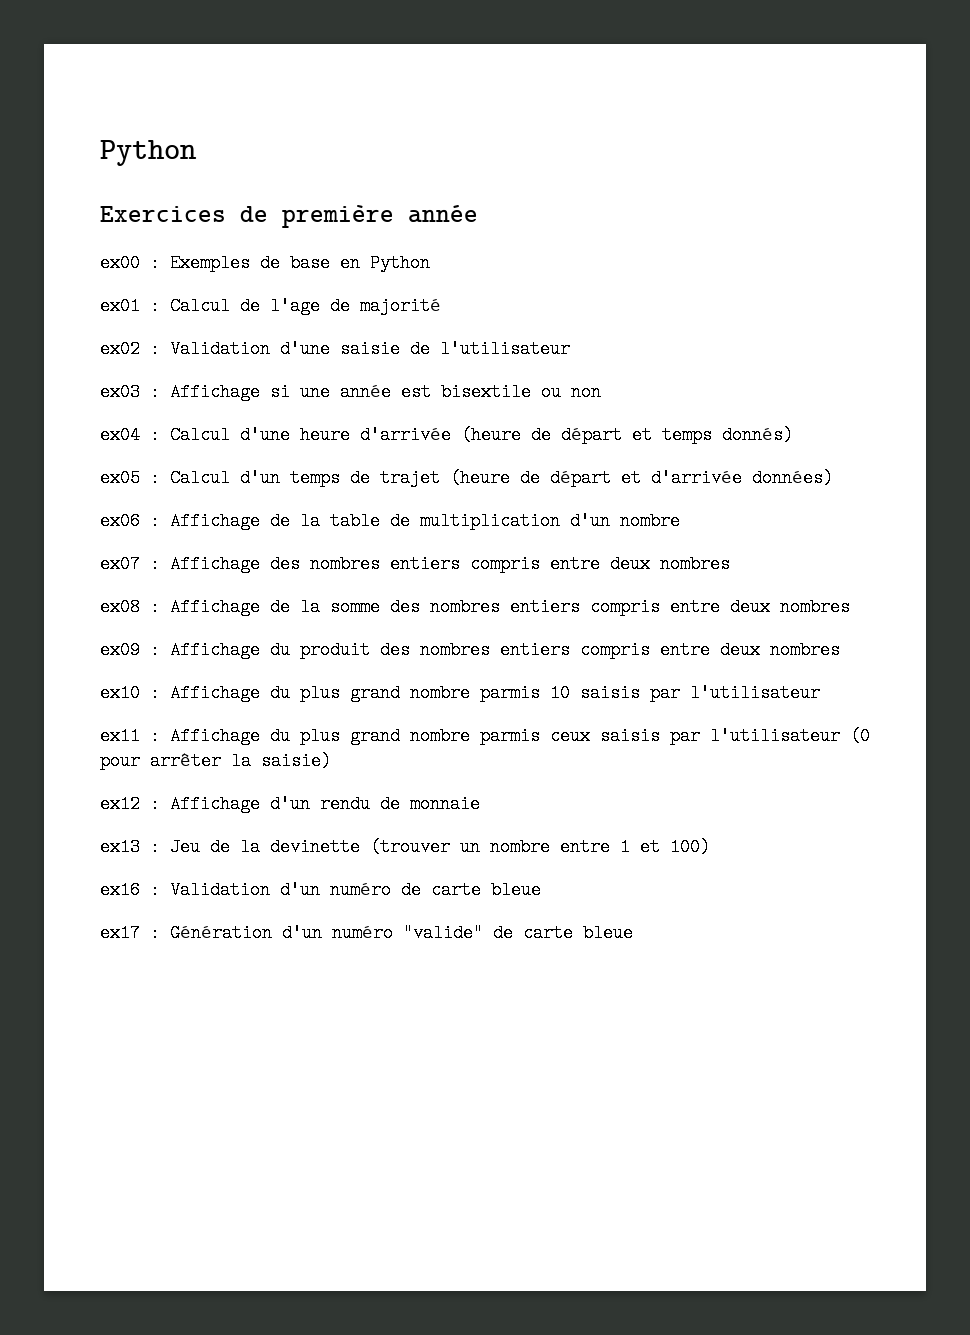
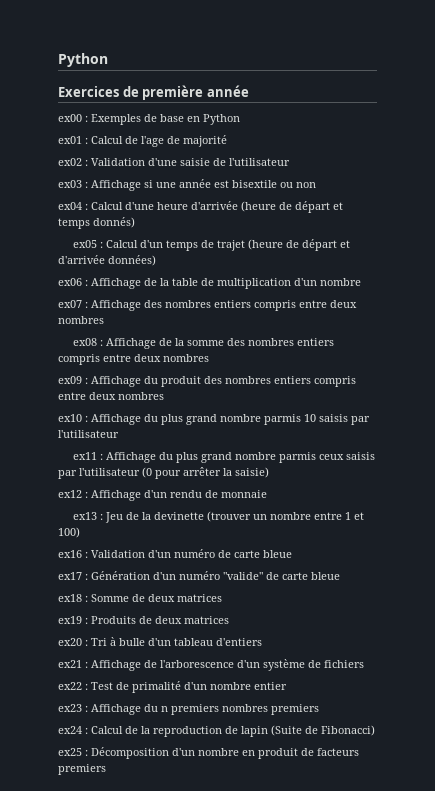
(633, 933) none -> [58,594,222,602] [58,616,229,624] [58,637,262,646] [58,659,364,671] [58,681,287,693] [58,704,319,715] [58,725,375,737] [58,747,359,759] [58,764,106,775] // ex18 : Somme de deux matrices // ex19 : Produits de deux matrices // ex20 : Tri à bulle d'un tableau d'entiers // ex21 : Affichage de l'arborescence d'un système de fichiers // ex22 : Test de primalité d'un nombre entier // ex23 : Affichage du n premiers nombres premiers // ex24 : Calcul de la reproduction de lapin (Suite de Fibonacci) // ex25 : Décomposition d'un nombre en produit de facteurs premiers

